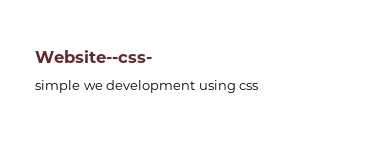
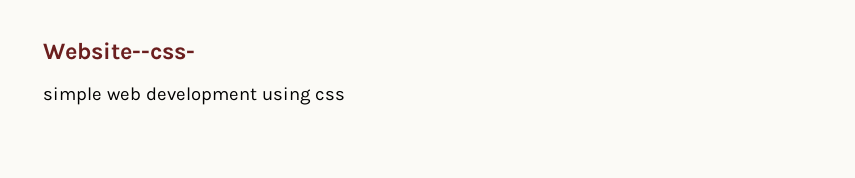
[83,83,103,90] we -> [106,87,141,101] web

